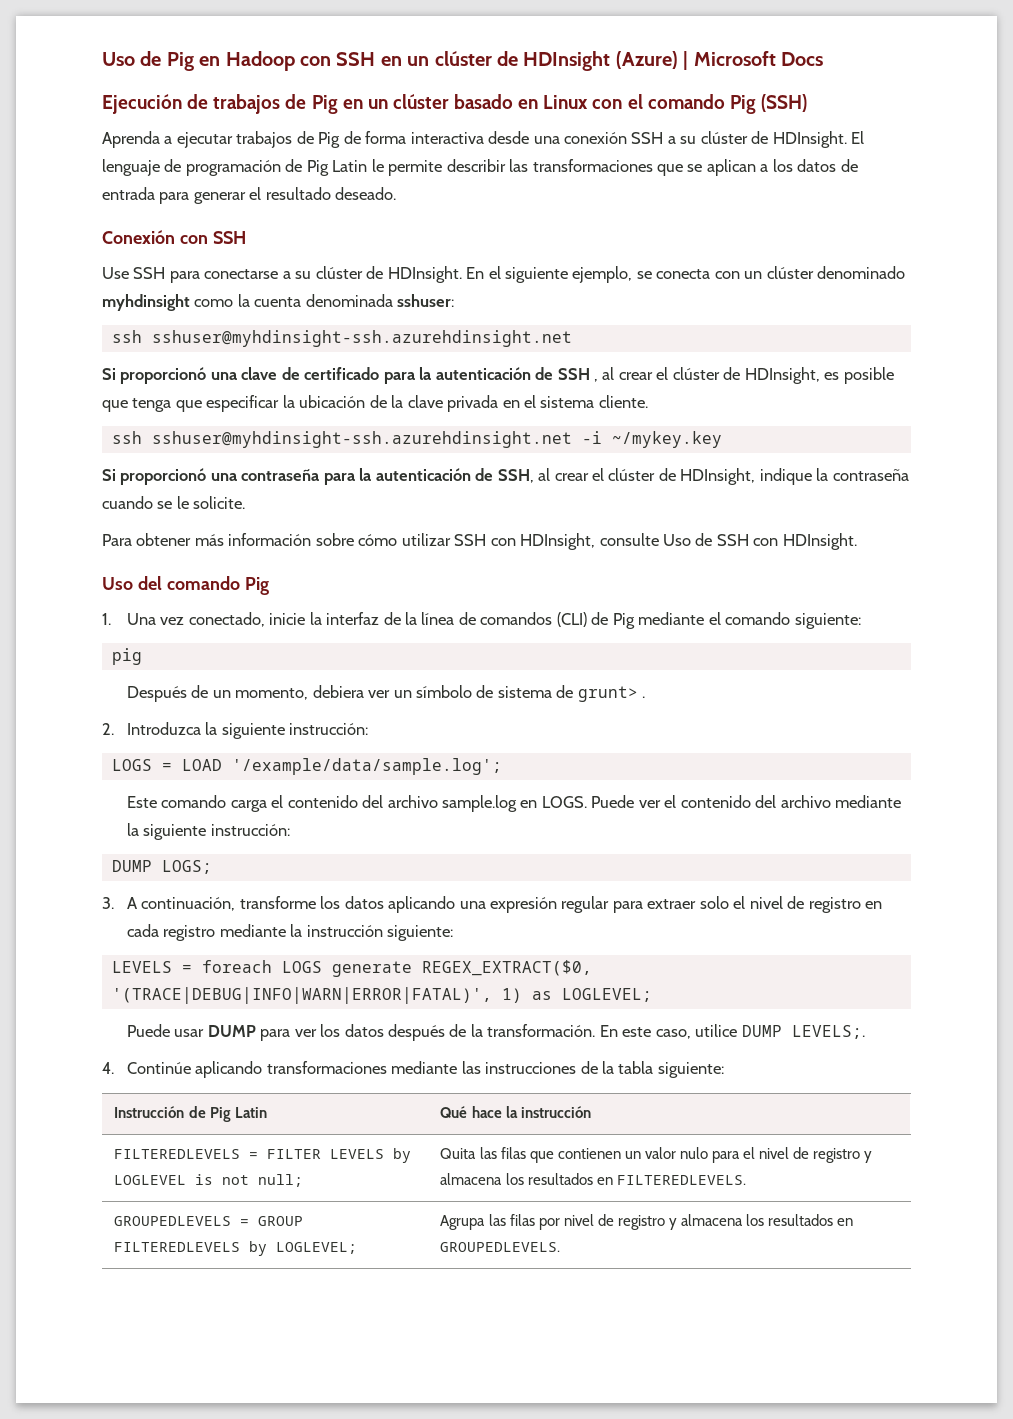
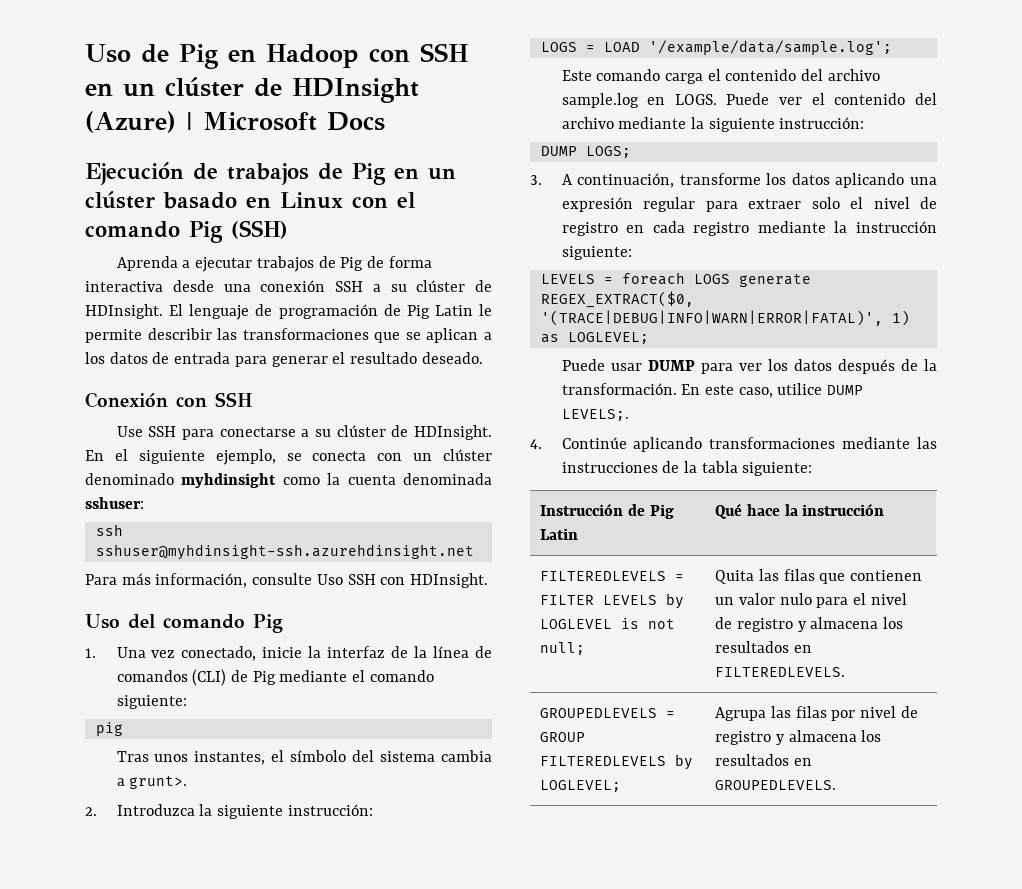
[102,367,894,384] [102,395,648,412] [111,431,722,448] [102,468,909,485] [102,496,246,509] [102,533,596,550] Si proporcionó una clave de certificado para la autenticación de SSH , al crear el clúster de HDInsight, es posible que tenga que especificar la ubicación de la clave privada en el sistema cliente. // ssh sshuser@myhdinsight-ssh.azurehdinsight.net -i ~/mykey.key // Si proporcionó una contraseña para la autenticación de SSH, al crear el clúster de HDInsight, indique la contraseña cuando se le solicite. // Para obtener más información sobre cómo utilizar SSH con HDInsight, -> [85,573,248,588] Para más información,
[695,533,713,546] de -> (343, 579) none
[126,685,646,702] Después de un momento, debiera ver un símbolo de sistema de grunt> . -> [116,750,492,765] [116,776,188,789] Tras unos instantes, el símbolo del sistema cambia a grunt>.

